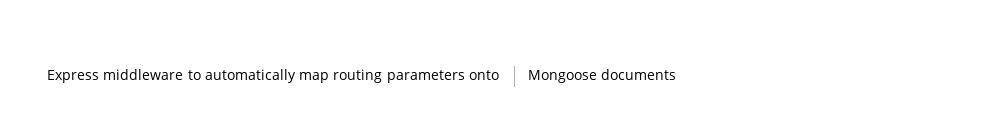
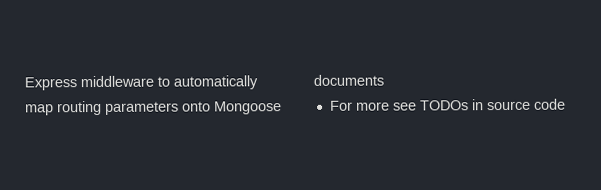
(676, 74) none -> [329,98,566,111] // For more see TODOs in source code

